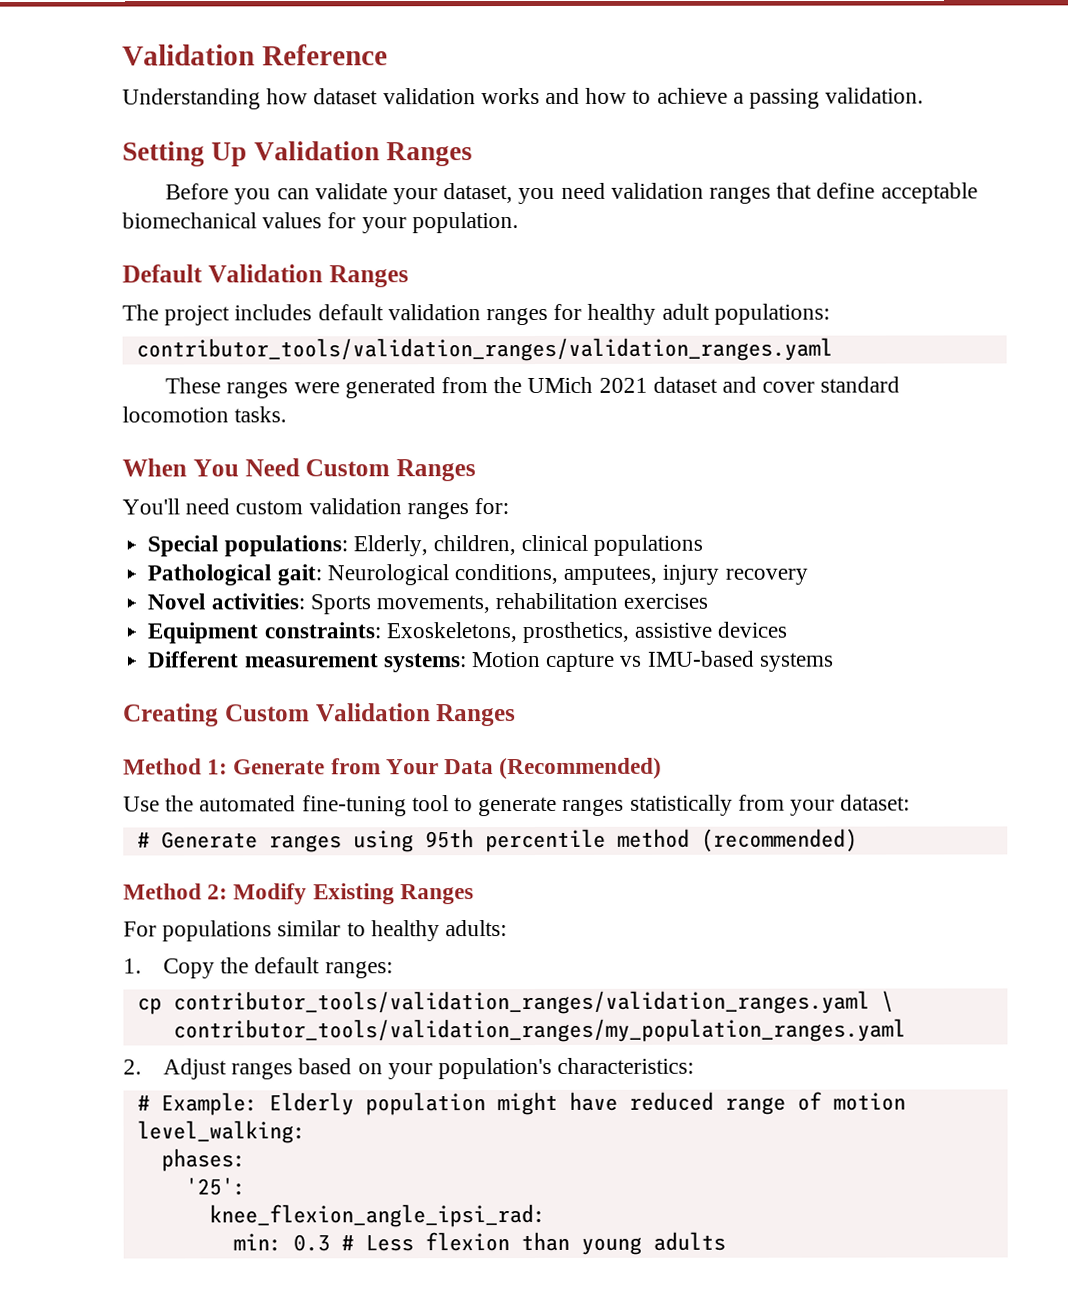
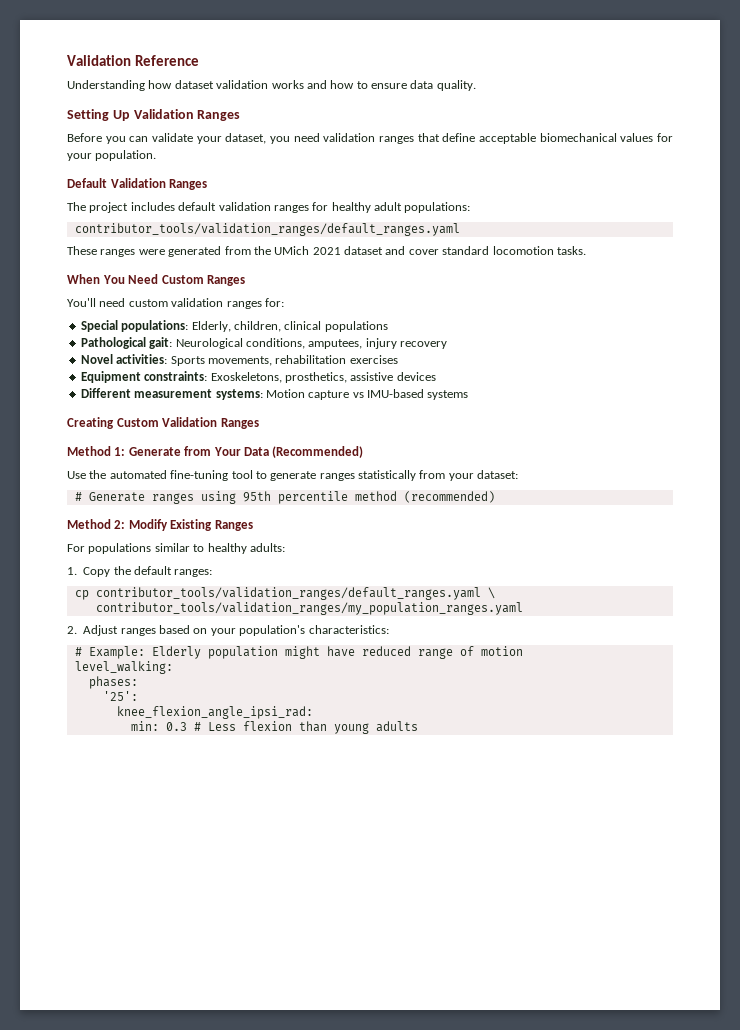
[656,87,925,109] achieve a passing validation. -> [371,80,476,91] ensure data quality.
[135,337,833,362] contributor_tools/validation_ranges/validation_ranges.yaml -> [74,223,460,236] contributor_tools/validation_ranges/default_ranges.yaml
[172,990,870,1015] contributor_tools/validation_ranges/validation_ranges.yaml -> [95,587,481,600] contributor_tools/validation_ranges/default_ranges.yaml

